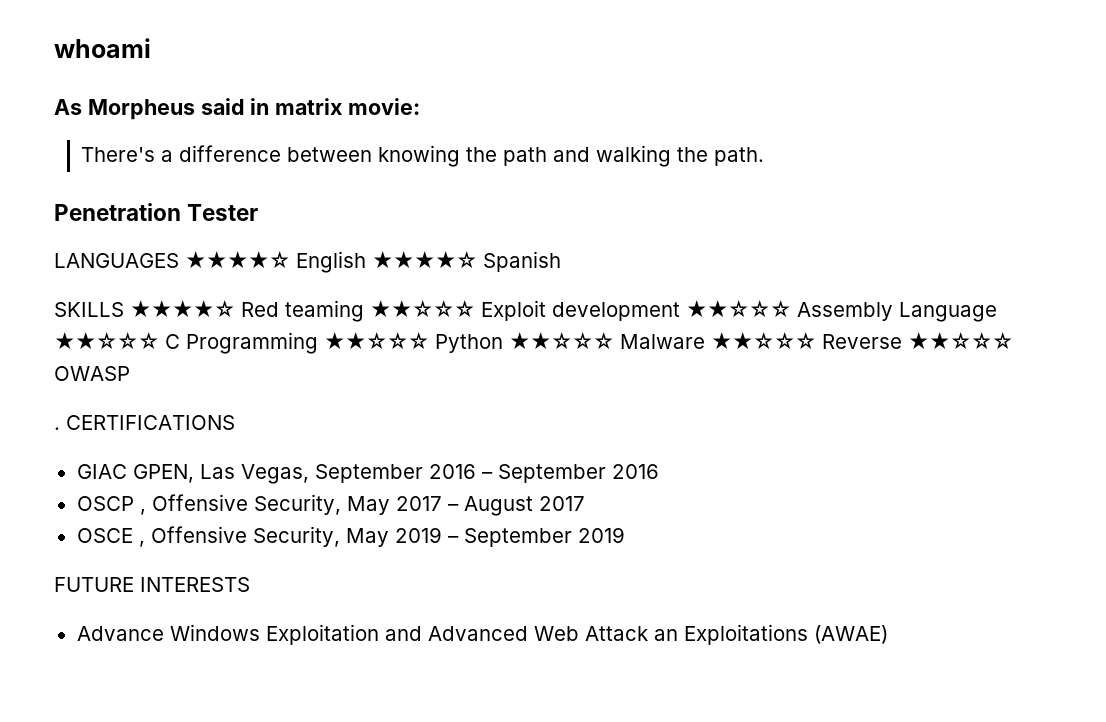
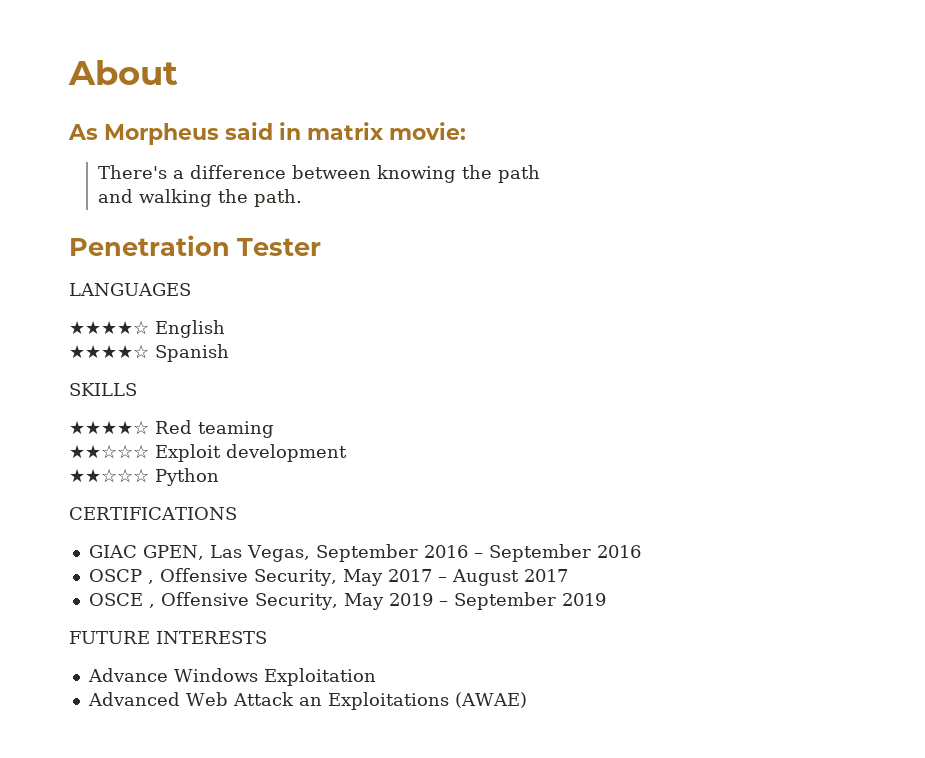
[54,38,151,58] whoami -> [68,60,178,85] About
(548, 156) none -> (541, 174) //
(179, 260) none -> (191, 289) //
(366, 262) none -> (225, 329) //
(124, 309) none -> (137, 389) //
(364, 311) none -> (274, 429) //
[686,300,997,322] [54,332,1013,354] [54,366,130,381] [54,427,60,430] ★★☆☆☆ Assembly Language ★★☆☆☆ C Programming ★★☆☆☆ Python ★★☆☆☆ Malware ★★☆☆☆ Reverse ★★☆☆☆ OWASP // . -> [69,468,219,486] // ★★☆☆☆ Python //
[384,626,422,641] and -> (376, 677) //

